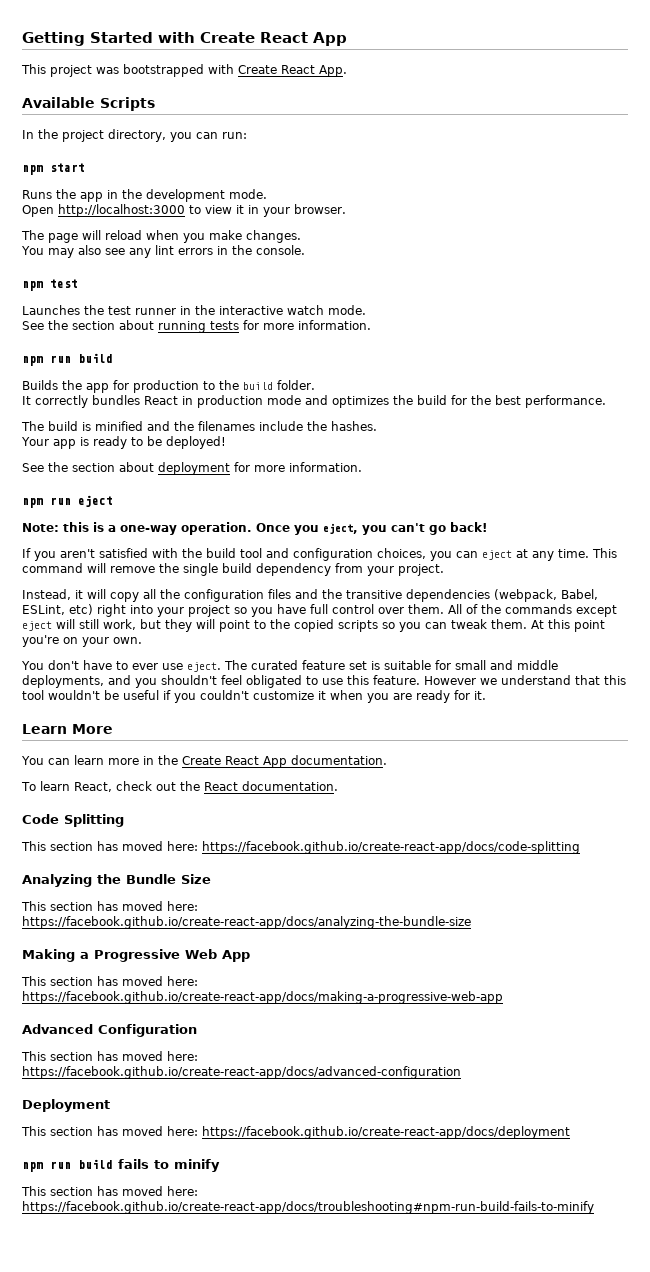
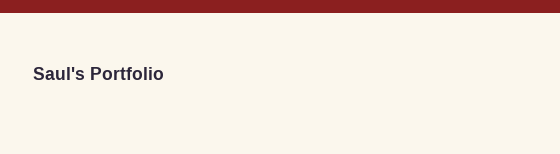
[22,32,347,46] [21,64,347,77] [22,97,155,111] [22,129,247,142] [22,163,85,175] [22,189,267,202] [22,204,346,217] [21,230,301,243] [21,245,305,258] [22,279,78,291] [22,305,366,315] [22,320,371,333] [22,353,113,366] [22,380,315,393] [22,395,606,408] [21,421,377,431] [21,436,226,449] [22,462,362,475] [22,495,113,508] [22,522,487,535] [22,548,617,561] [22,563,444,576] [22,589,598,602] [22,604,617,617] [22,619,605,632] [22,635,142,647] [21,660,558,672] [22,675,626,688] [22,690,486,703] [22,724,113,734] [21,755,387,768] [21,781,338,792] [22,814,124,827] [21,841,580,854] [22,874,211,887] [21,901,198,911] [22,916,471,929] [22,949,250,962] [21,976,198,986] [22,991,503,1004] [22,1024,197,1037] [21,1051,198,1061] [22,1066,461,1079] [22,1099,110,1112] [21,1126,570,1139] [22,1159,220,1172] [21,1186,198,1196] [22,1201,594,1214] Getting Started with Create React App // This project was bootstrapped with Create React App. // Available Scripts // In the project directory, you can run: // npm start // Runs the app in the development mode. // Open http://localhost:3000 to view it in your browser. // The page will reload when you make changes. // You may also see any lint errors in the console. // npm test // Launches the test runner in the interactive watch mode. // See the section about running tests for more information. // npm run build // Builds the app for production to the build folder. // It correctly bundles React in production mode and optimizes the build for the best performance. // The build is minified and the filenames include the hashes. // Your app is ready to be deployed! // See the section about deployment for more information. // npm run eject // Note: this is a one-way operation. Once you eject, you can't go back! // If you aren't satisfied with the build tool and configuration choices, you can eject at any time. This command will remove the single build dependency from your project. // Instead, it will copy all the configuration files and the transitive dependencies (webpack, Babel, ESLint, etc) right into your project so you have full control over them. All of the commands except eject will still work, but they will point to the copied scripts so you can tweak them. At this point you're on your own. // You don't have to ever use eject. The curated feature set is suitable for small and middle deployments, and you shouldn't feel obligated to use this feature. However we understand that this tool wouldn't be useful if you couldn't customize it when you are ready for it. // Learn More // You can learn more in the Create React App documentation. // To learn React, check out the React documentation. // Code Splitting // This section has moved here: https://facebook.github.io/create-react-app/docs/code-splitting // Analyzing the Bundle Size // This section has moved here: https://facebook.github.io/create-react-app/docs/analyzing-the-bundle-size // Making a Progressive Web App // This section has moved here: https://facebook.github.io/create-react-app/docs/making-a-progressive-web-app // Advanced Configuration // This section has moved here: https://facebook.github.io/create-react-app/docs/advanced-configuration // Deployment // This section has moved here: https://facebook.github.io/create-react-app/docs/deployment // npm run build fails to minify // This section has moved here: https://facebook.github.io/create-react-app/docs/troubleshooting#npm-run-build-fails-to-minify -> [33,67,164,80] Saul's Portfolio

